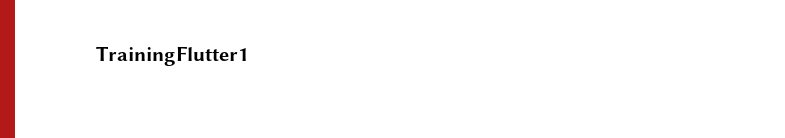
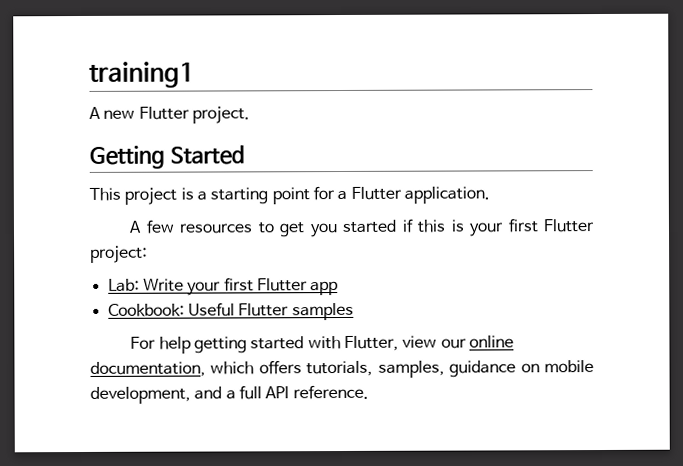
[96,46,249,66] TrainingFlutter1 -> [89,61,195,88] [89,106,250,124] [89,145,245,169] [89,186,490,205] [129,218,594,238] [90,245,148,263] [107,277,339,296] [107,302,354,321] [130,335,514,354] [90,360,594,378] [90,384,369,404] training1 // A new Flutter project. // Getting Started // This project is a starting point for a Flutter application. // A few resources to get you started if this is your first Flutter project: // Lab: Write your first Flutter app // Cookbook: Useful Flutter samples // For help getting started with Flutter, view our online documentation, which offers tutorials, samples, guidance on mobile development, and a full API reference.

